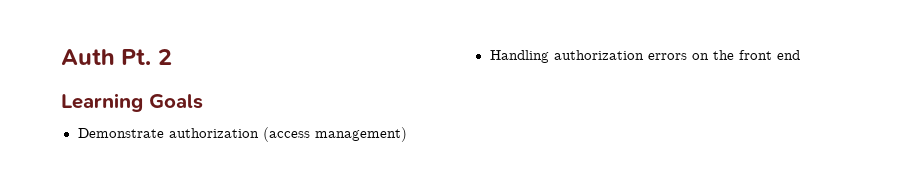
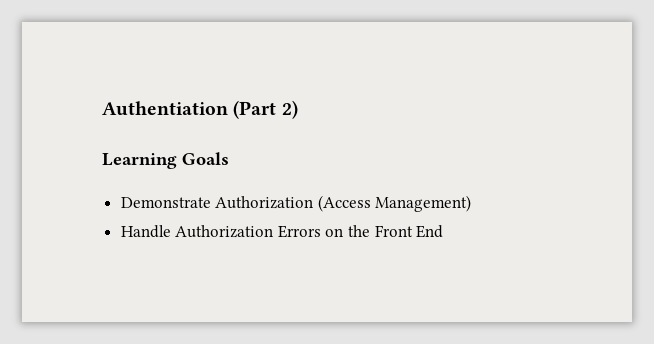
[61,49,172,65] Auth Pt. 2 -> [102,100,298,119] Authentiation (Part 2)
[168,127,407,142] [489,50,800,63] authorization (access management) // Handling authorization errors on the front end -> [215,195,472,212] [120,225,444,238] Authorization (Access Management) // Handle Authorization Errors on the Front End

